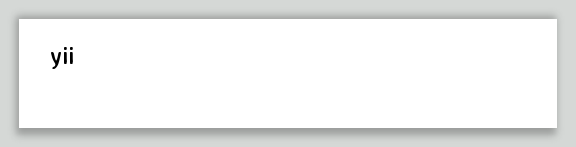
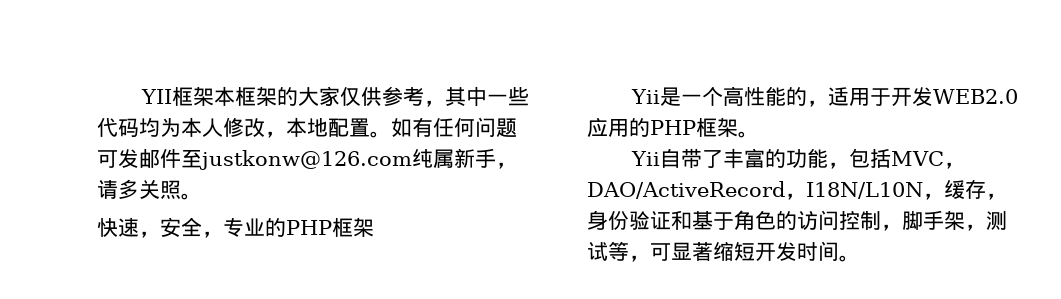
[50,47,74,69] yii -> [140,86,529,107] [97,117,517,138] [97,148,517,170] [97,179,202,200] [97,217,374,238] [630,86,1018,107] [587,117,759,138] [630,148,965,169] [587,179,1007,200] [587,210,1007,231] [587,241,860,262] YII框架本框架的大家仅供参考，其中一些代码均为本人修改，本地配置。如有任何问题可发邮件至justkonw@126.com纯属新手，请多关照。 // 快速，安全，专业的PHP框架 // Yii是一个高性能的，适用于开发WEB2.0应用的PHP框架。 // Yii自带了丰富的功能，包括MVC，DAO/ActiveRecord，I18N/L10N，缓存，身份验证和基于角色的访问控制，脚手架，测试等，可显著缩短开发时间。

